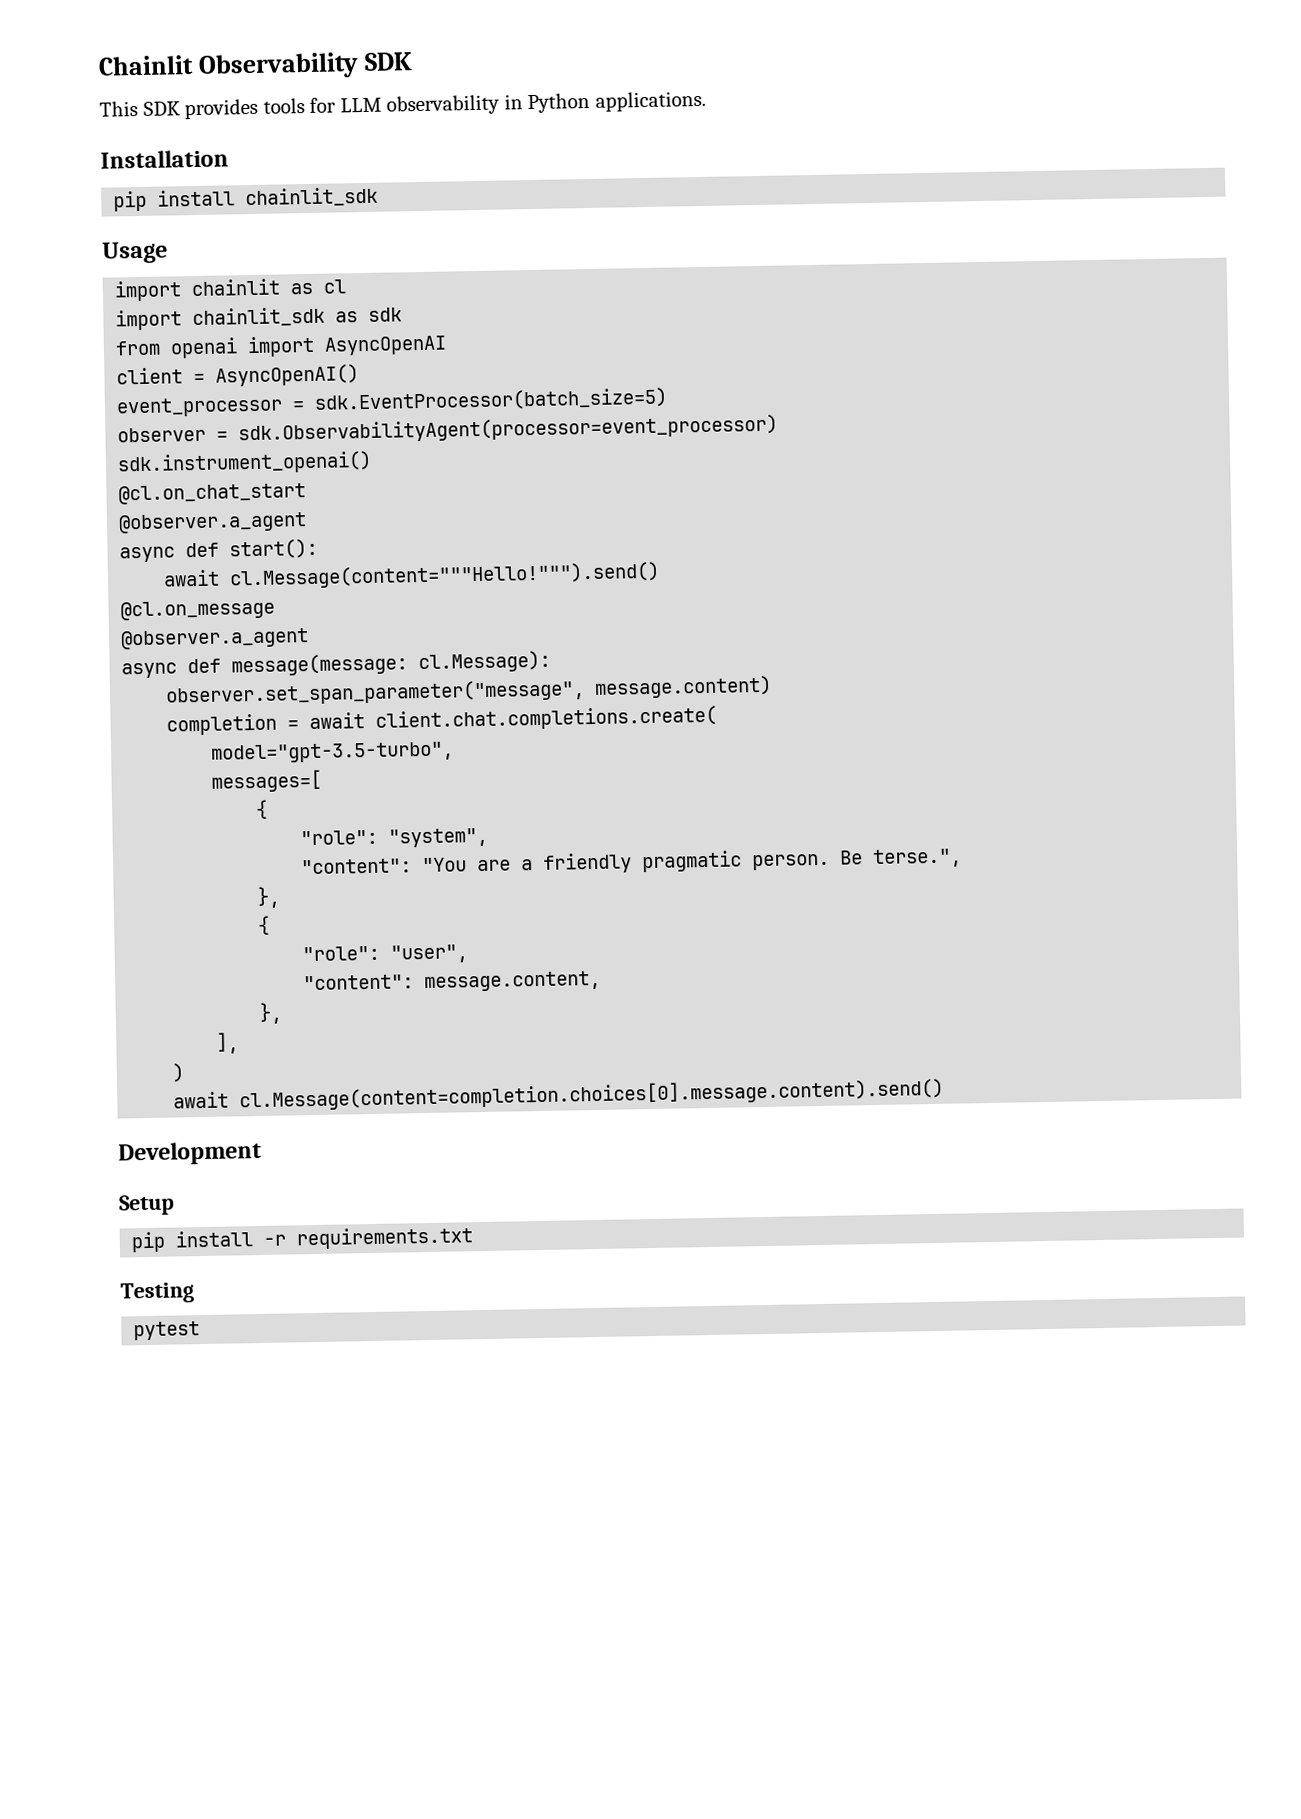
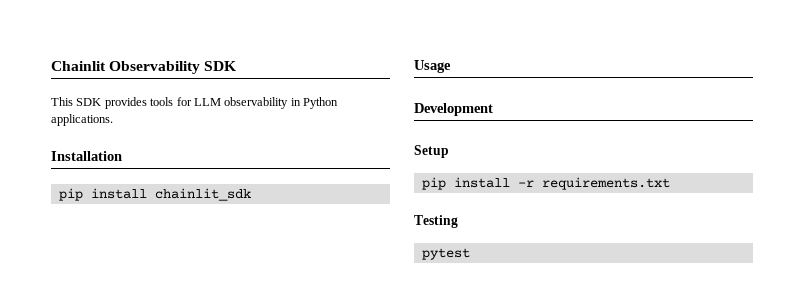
[114,278,347,302] [115,306,403,331] [115,335,448,359] [116,364,360,387] [116,387,669,418] [117,414,779,445] [117,450,373,476] [118,483,307,505] [118,512,308,534] [119,538,319,563] [163,561,661,590] [120,599,276,621] [120,628,310,650] [121,650,552,679] [165,675,773,707] [166,705,718,736] [211,741,455,764] [211,769,323,793] [255,799,269,820] [300,827,489,848] [301,848,963,875] [257,886,281,908] [258,915,271,935] [302,944,469,964] [303,970,602,993] [259,1002,283,1024] [216,1032,240,1054] [172,1063,186,1083] [173,1077,945,1112] // import chainlit as cl // import chainlit_sdk as sdk // from openai import AsyncOpenAI // client = AsyncOpenAI() // event_processor = sdk.EventProcessor(batch_size=5) // observer = sdk.ObservabilityAgent(processor=event_processor) // sdk.instrument_openai() // @cl.on_chat_start // @observer.a_agent // async def start(): // await cl.Message(content="""Hello!""").send() // @cl.on_message // @observer.a_agent // async def message(message: cl.Message): // observer.set_span_parameter("message", message.content) // completion = await client.chat.completions.create( // model="gpt-3.5-turbo", // messages=[ // { // "role": "system", // "content": "You are a friendly pragmatic person. Be terse.", // }, // { // "role": "user", // "content": message.content, // }, // ], // ) // await cl.Message(content=completion.choices[0].message.content).send() -> (451, 66) none

